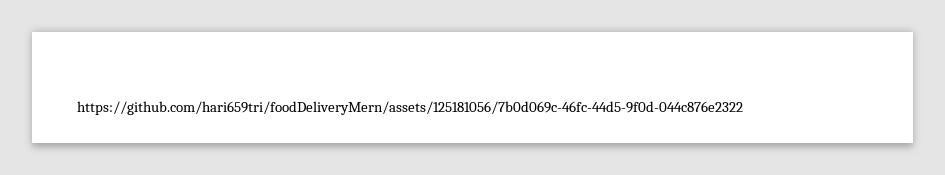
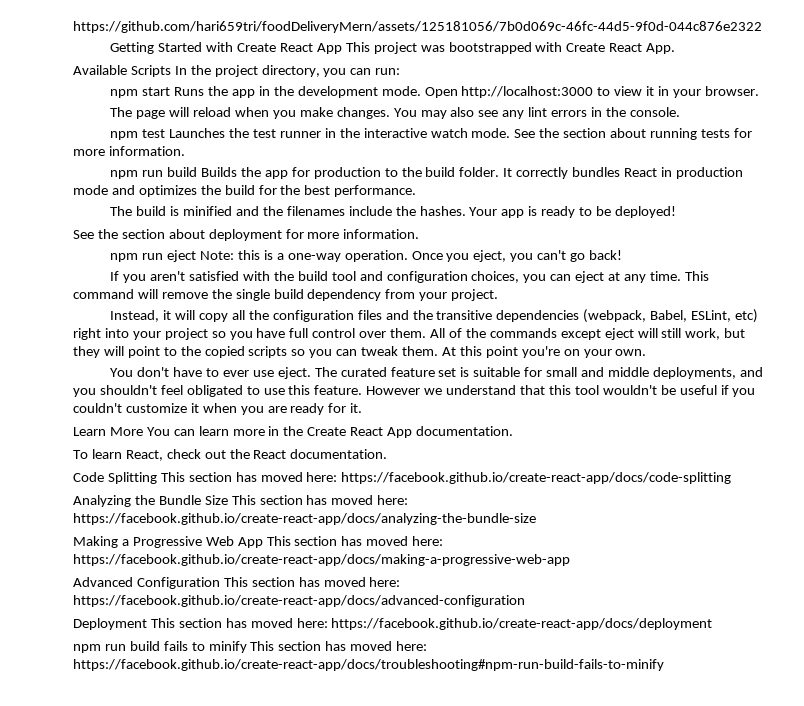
(743, 108) none -> [110,42,676,54] [73,65,401,77] [110,86,759,98] [110,107,680,119] [110,128,752,140] [73,146,185,156] [110,167,743,179] [73,185,417,197] [110,206,676,218] [73,229,420,241] [110,250,623,262] [110,271,709,283] [73,289,499,301] [110,309,759,323] [73,328,746,340] [73,346,647,358] [110,367,763,379] [73,385,756,397] [73,403,363,415] [73,426,514,438] [73,449,388,461] [73,472,732,484] [73,495,409,507] [73,513,536,525] [73,536,444,548] [73,554,570,566] [73,577,401,589] [73,595,525,607] [73,618,713,630] [73,641,428,653] [73,659,664,671] // Getting Started with Create React App This project was bootstrapped with Create React App. // Available Scripts In the project directory, you can run: // npm start Runs the app in the development mode. Open http://localhost:3000 to view it in your browser. // The page will reload when you make changes. You may also see any lint errors in the console. // npm test Launches the test runner in the interactive watch mode. See the section about running tests for more information. // npm run build Builds the app for production to the build folder. It correctly bundles React in production mode and optimizes the build for the best performance. // The build is minified and the filenames include the hashes. Your app is ready to be deployed! // See the section about deployment for more information. // npm run eject Note: this is a one-way operation. Once you eject, you can't go back! // If you aren't satisfied with the build tool and configuration choices, you can eject at any time. This command will remove the single build dependency from your project. // Instead, it will copy all the configuration files and the transitive dependencies (webpack, Babel, ESLint, etc) right into your project so you have full control over them. All of the commands except eject will still work, but they will point to the copied scripts so you can tweak them. At this point you're on your own. // You don't have to ever use eject. The curated feature set is suitable for small and middle deployments, and you shouldn't feel obligated to use this feature. However we understand that this tool wouldn't be useful if you couldn't customize it when you are ready for it. // Learn More You can learn more in the Create React App documentation. // To learn React, check out the React documentation. // Code Splitting This section has moved here: https://facebook.github.io/create-react-app/docs/code-splitting // Analyzing the Bundle Size This section has moved here: https://facebook.github.io/create-react-app/docs/analyzing-the-bundle-size // Making a Progressive Web App This section has moved here: https://facebook.github.io/create-react-app/docs/making-a-progressive-web-app // Advanced Configuration This section has moved here: https://facebook.github.io/create-react-app/docs/advanced-configuration // Deployment This section has moved here: https://facebook.github.io/create-react-app/docs/deployment // npm run build fails to minify This section has moved here: https://facebook.github.io/create-react-app/docs/troubleshooting#npm-run-build-fails-to-minify

